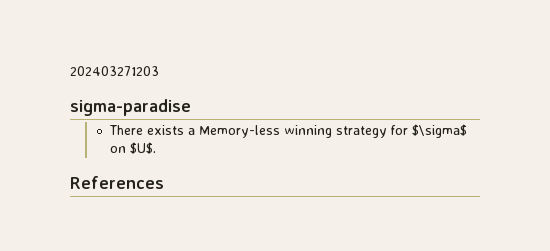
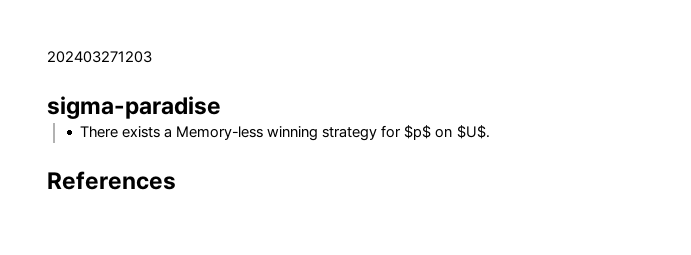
[411,124,467,138] $\sigma$ -> [404,125,432,140] $p$

